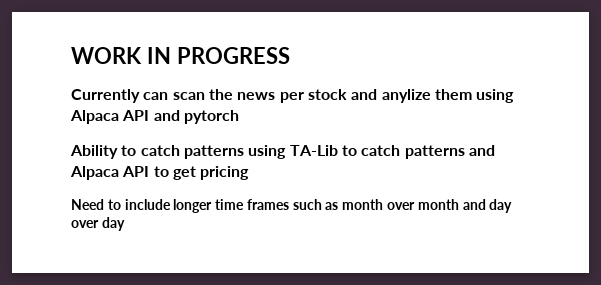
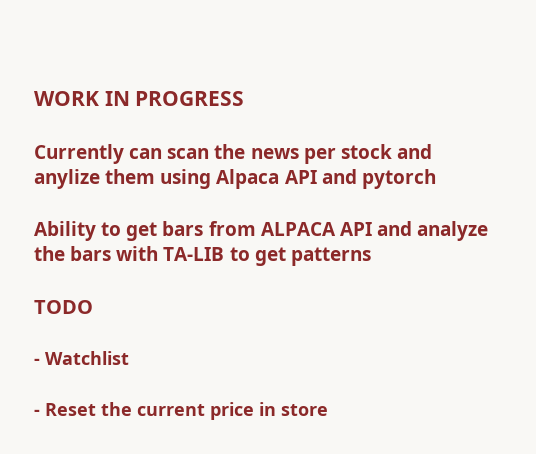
[140,145,495,159] [70,166,250,180] [71,199,513,213] [71,217,125,231] catch patterns using TA-Lib to catch patterns and Alpaca API to get pricing // Need to include longer time frames such as month over month and day over day -> [126,221,489,241] [34,246,371,266] [34,300,93,314] [34,351,129,365] [34,402,328,420] get bars from ALPACA API and analyze the bars with TA-LIB to get patterns // TODO // - Watchlist // - Reset the current price in store

